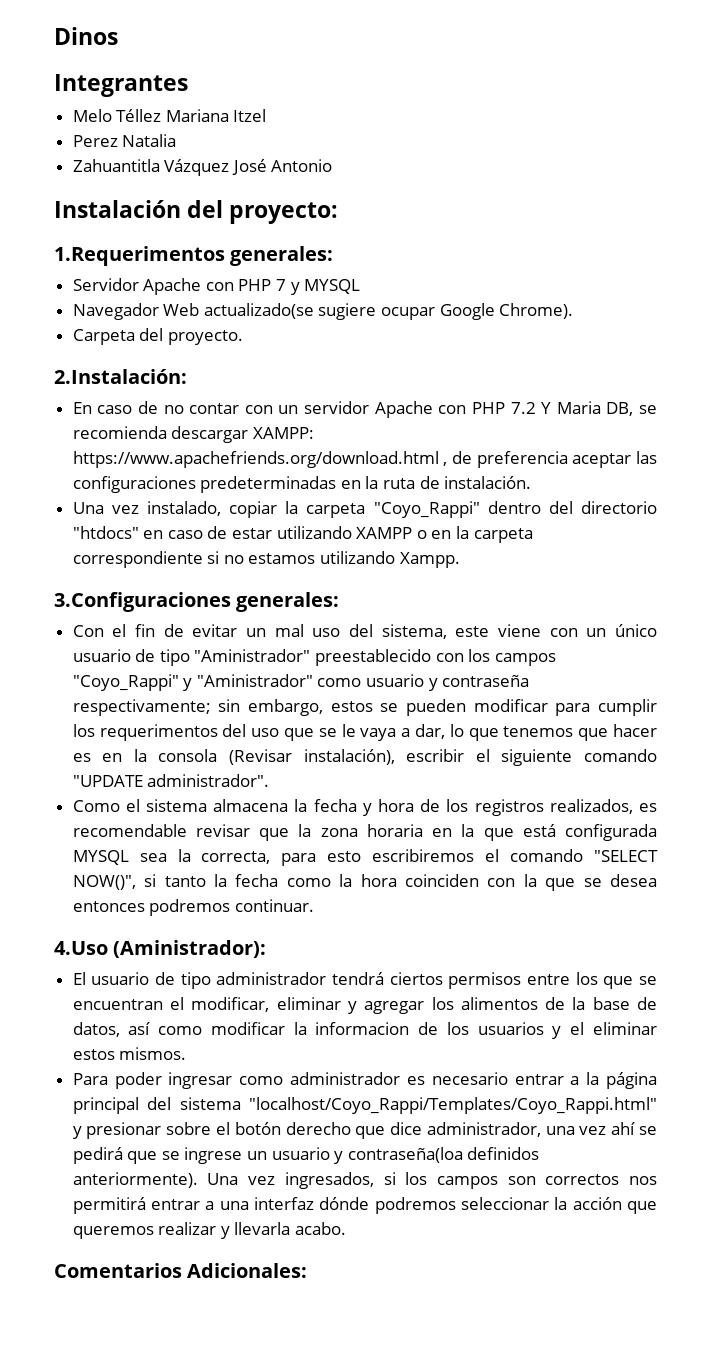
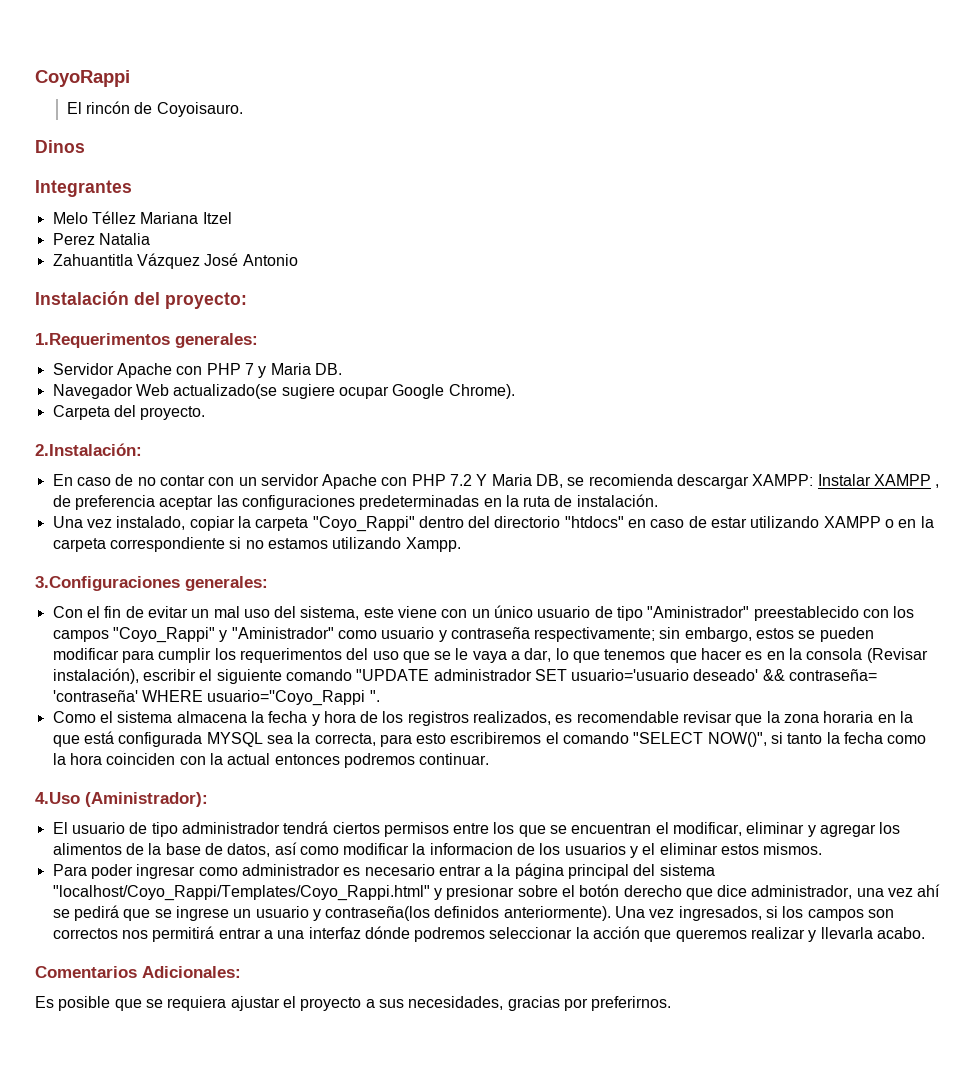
(54, 36) none -> [35,70,130,87] [66,101,243,117] CoyoRappi // El rincón de Coyoisauro. //
[304,279,361,294] MYSQL -> [270,363,342,375] Maria DB.
[72,451,439,468] https://www.apachefriends.org/download.html -> [817,474,932,486] Instalar XAMPP
[147,774,270,787] administrador". -> [433,669,878,681] [52,690,380,706] administrador SET usuario='usuario deseado' && contraseña= 'contraseña' WHERE usuario=''Coyo_Rappi ".
[545,874,657,891] que se desea -> [227,753,271,765] actual
[347,1147,463,1163] contraseña(loa -> [325,906,431,921] contraseña(los
(308, 1270) none -> [35,996,672,1011] // Es posible que se requiera ajustar el proyecto a sus necesidades, gracias por preferirnos.

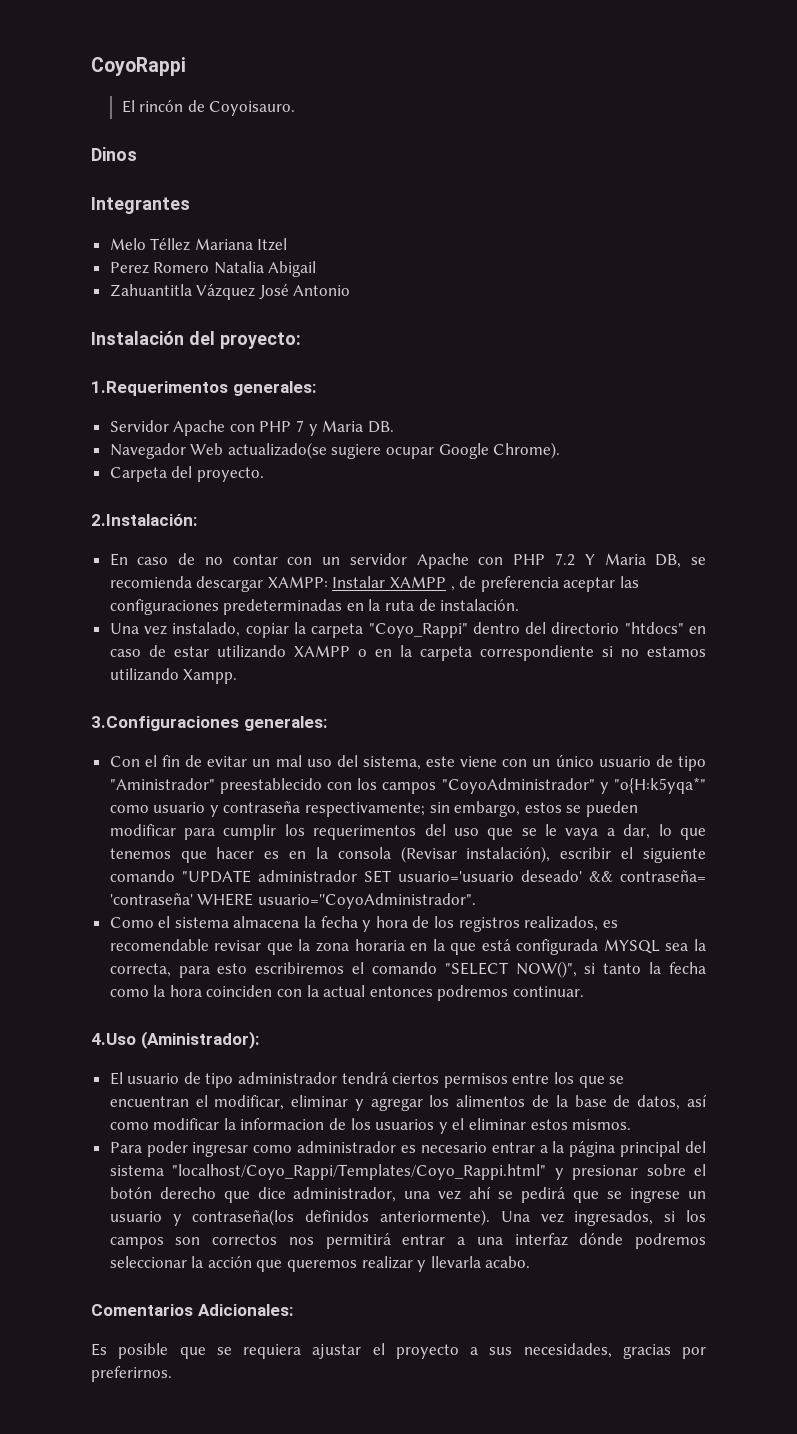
(95, 239) none -> [153,262,210,273] Romero
(150, 239) none -> [268,261,317,277] Abigail
[112,627,334,643] "Coyo_Rappi" y "Aministrador" -> [441,777,706,794] "CoyoAdministrador" y "o{H:k5yqa*"
[207,690,380,706] usuario=''Coyo_Rappi ". -> [257,893,476,909] usuario=''CoyoAdministrador".

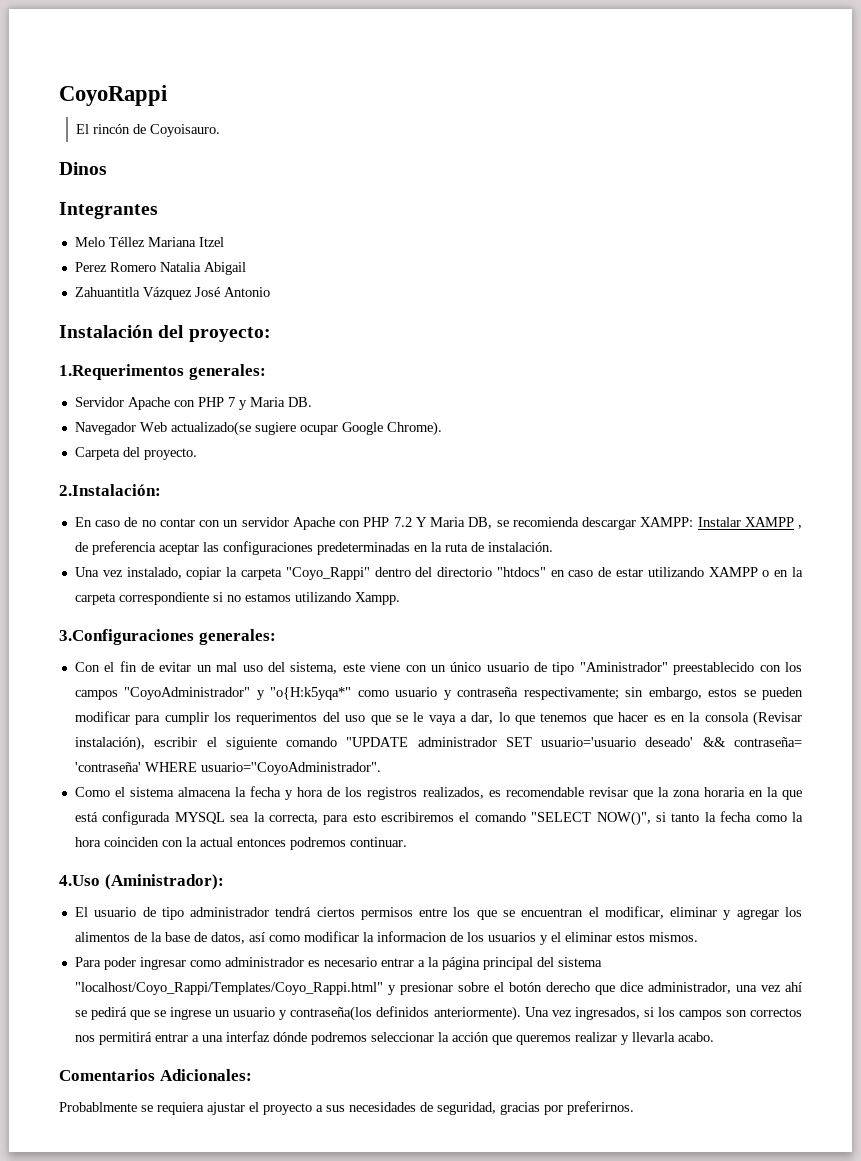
[91,1343,206,1359] Es posible que -> [59,1102,137,1112] Probablmente
[523,1343,612,1358] necesidades, -> [349,1102,496,1115] necesidades de seguridad,

